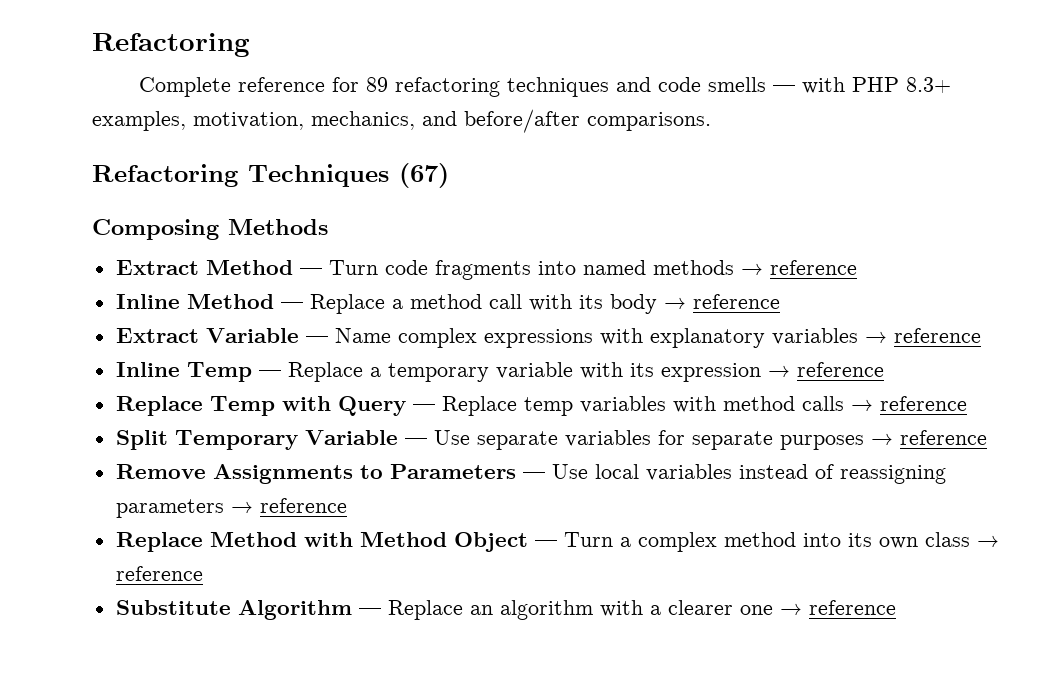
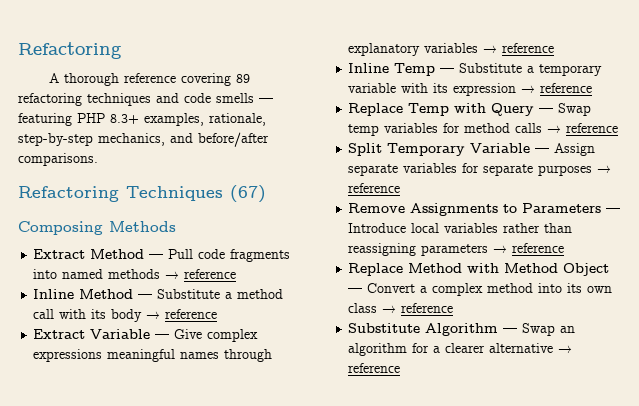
[139,77,360,97] Complete reference for -> [48,73,231,86] A thorough reference covering
[802,77,846,94] with -> [18,113,72,126] featuring
[193,112,304,130] motivation, -> [209,113,266,126] [18,133,93,146] rationale, step-by-step
[328,260,378,275] Turn -> [168,249,194,259] Pull
[309,294,385,314] Replace -> [157,289,221,299] Substitute
[334,328,391,343] Name -> [174,329,203,339] Give
[599,328,643,345] with -> [107,349,273,362] meaningful names through
[287,362,363,382] Replace -> [459,63,523,73] Substitute
[441,396,517,416] Replace -> [558,103,592,116] Swap
[672,396,716,413] with -> [443,123,461,133] for
[433,430,470,445] Use -> [554,143,596,156] Assign
[551,464,588,479] Use -> [348,223,407,233] Introduce
[738,464,834,479] instead of -> [503,223,573,233] rather than
[563,532,613,547] Turn -> [367,283,416,293] Convert
[387,600,463,620] Replace -> [522,323,556,336] Swap
[599,600,643,617] with -> [412,343,430,353] for
[739,605,773,615] one -> [489,343,554,353] alternative

